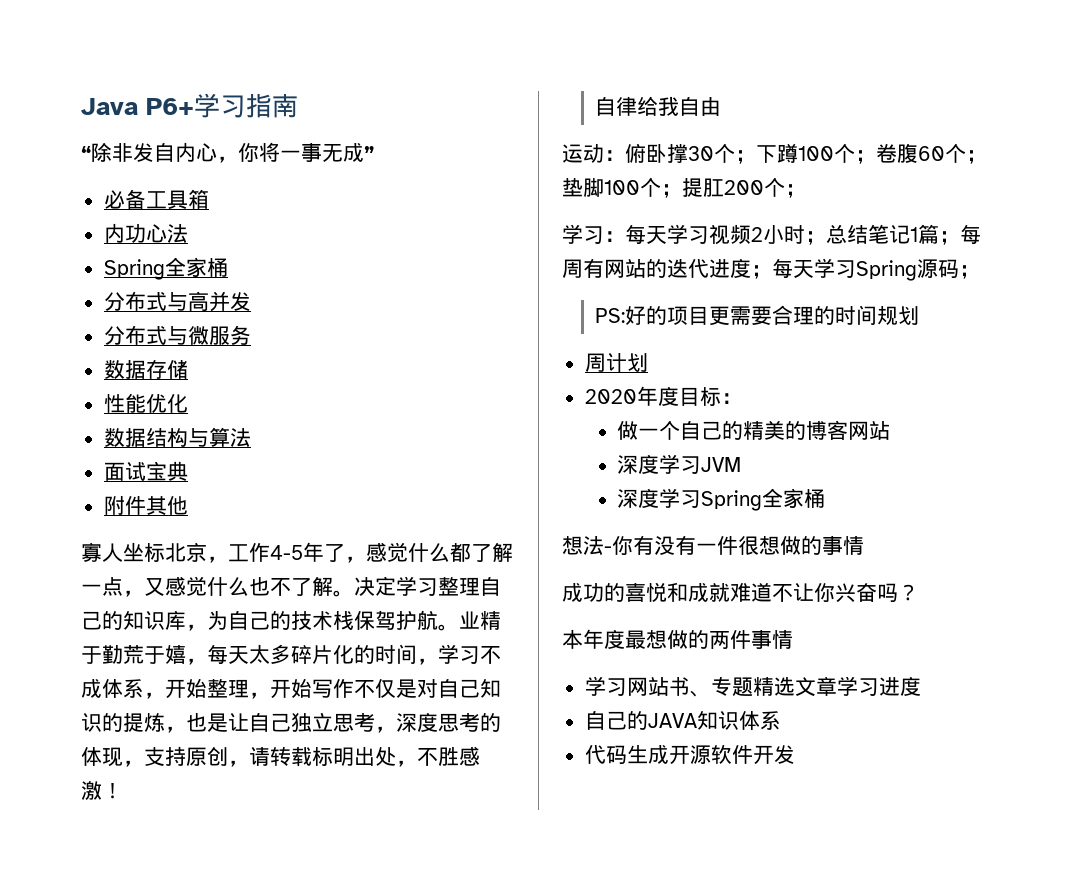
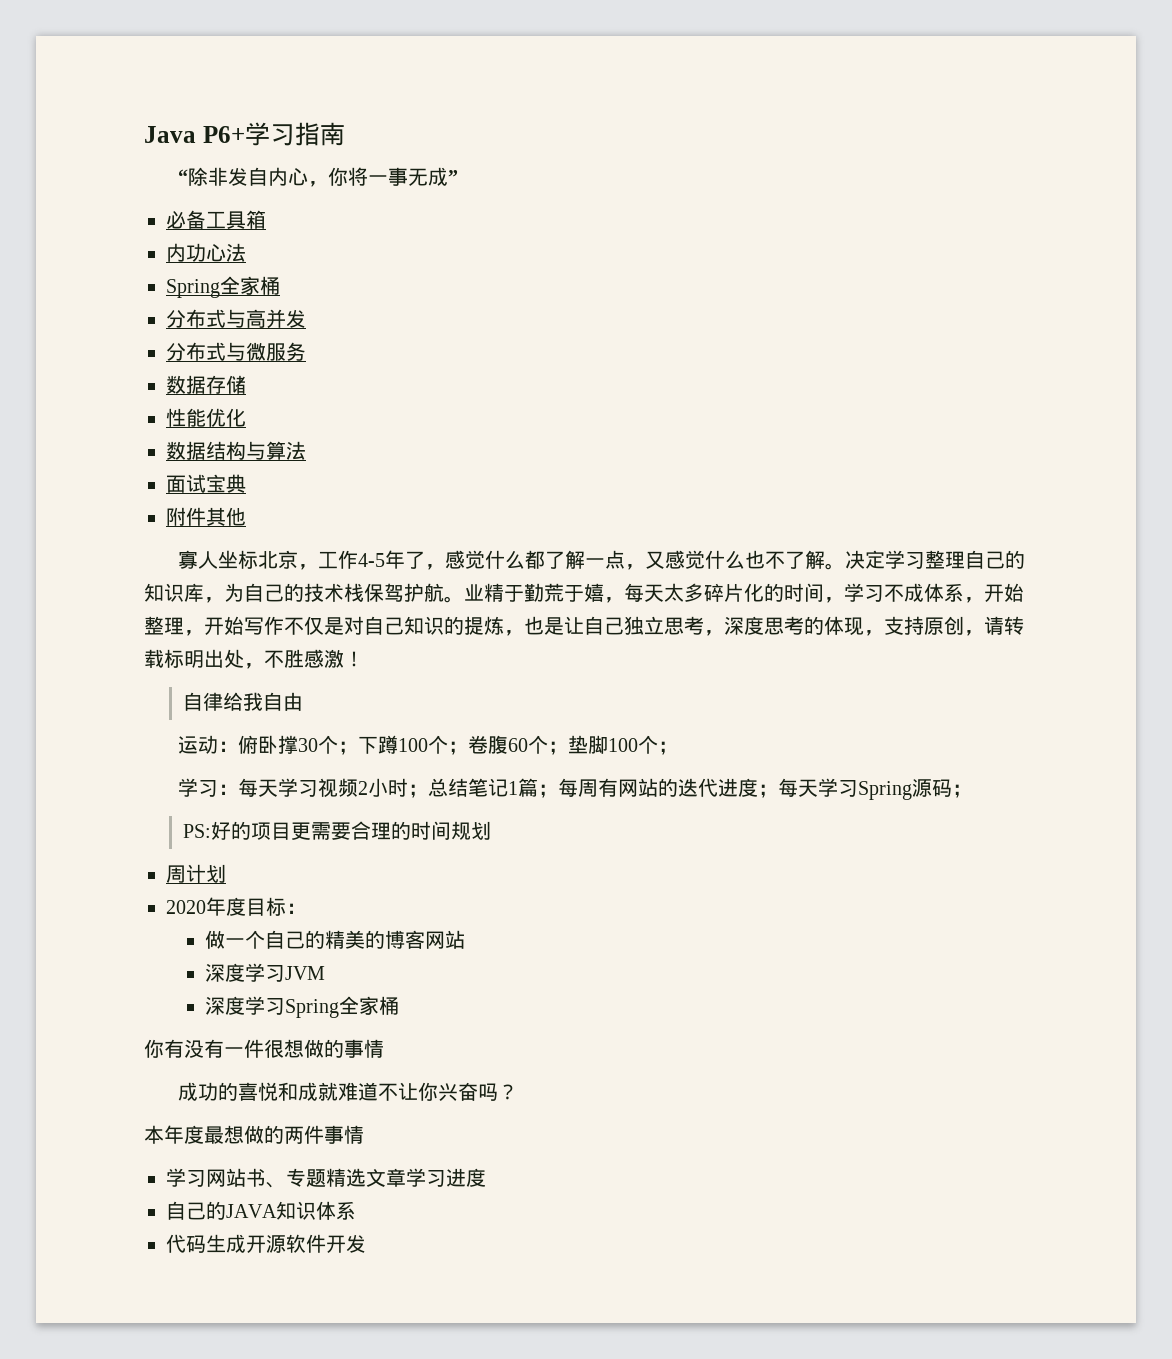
[682,178,806,198] 提肛200个； -> (679, 748) none
[562,536,612,555] 想法- -> (400, 1005) none

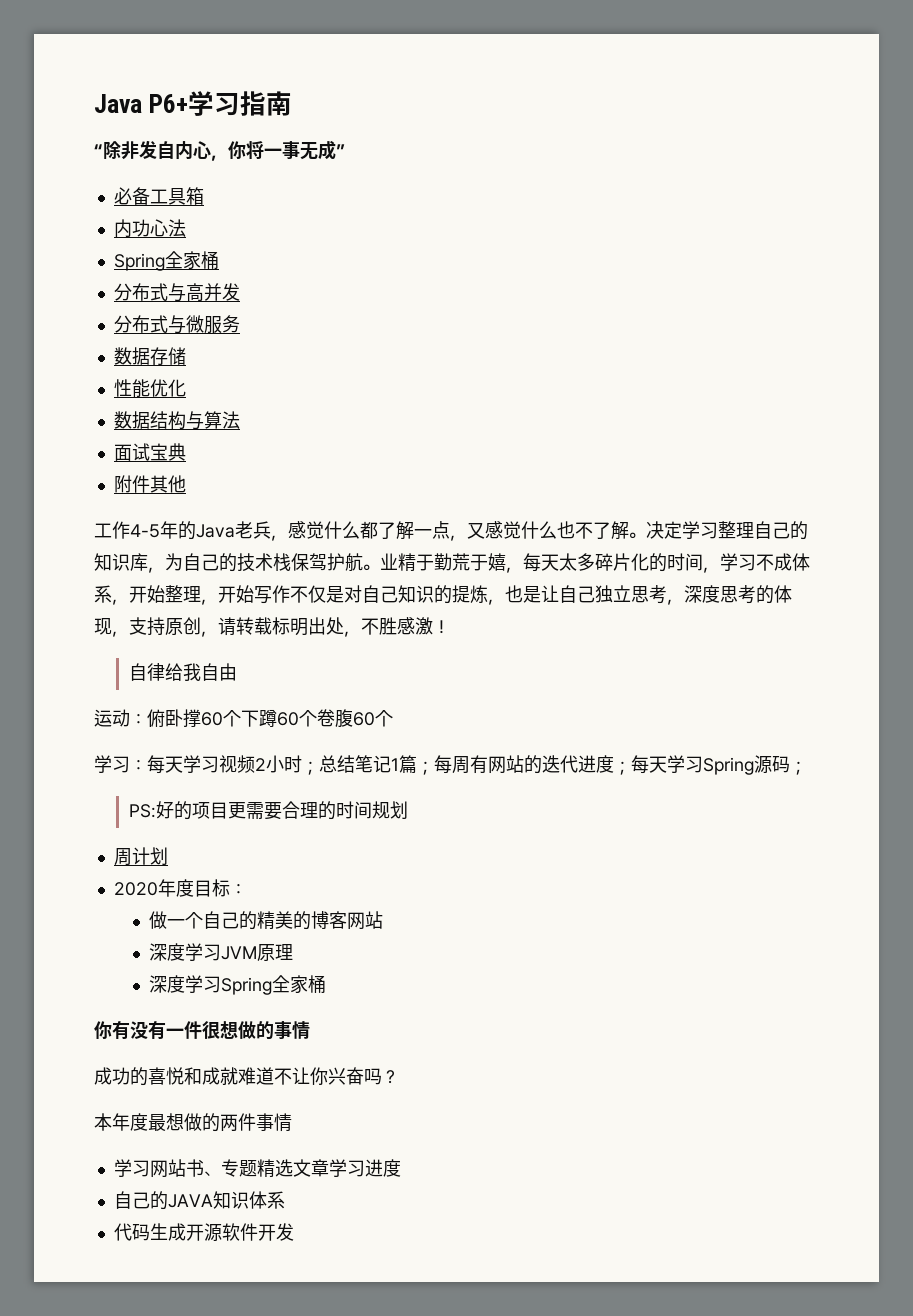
[178,550,426,570] 寡人坐标北京，工作4-5年了 -> [94,521,271,540] 工作4-5年的Java老兵
[298,735,469,755] 30个；下蹲100个； -> [201,709,317,728] 60个下蹲60个
[548,735,679,755] ；垫脚100个； -> (393, 718) none
(326, 973) none -> [256,944,293,961] 原理

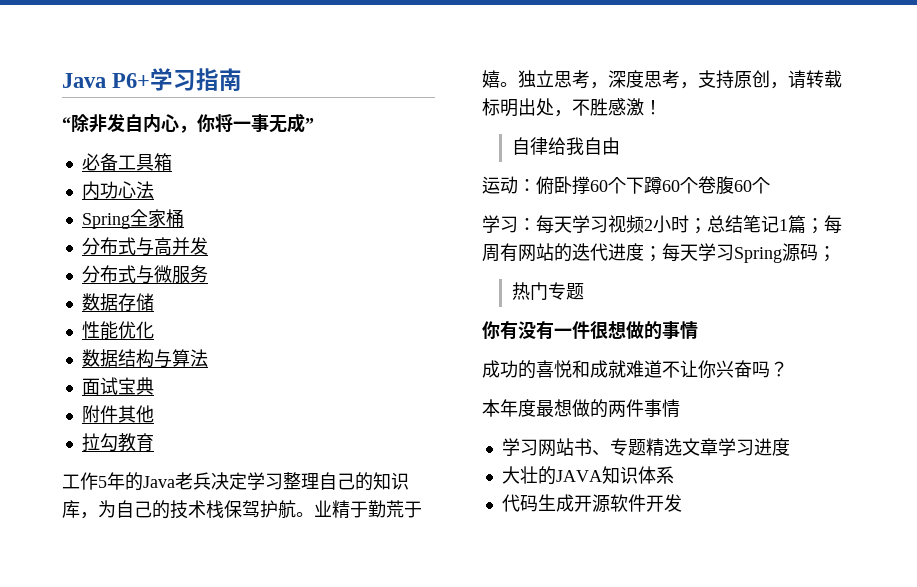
(186, 484) none -> [81,433,154,452] // 拉勾教育
[130,524,160,538] 4-5 -> [98,476,107,488] 5
[271,521,646,541] ，感觉什么都了解一点，又感觉什么也不了解。 -> (211, 481) none
[506,553,810,573] [94,585,595,605] ，每天太多碎片化的时间，学习不成体系，开始整理，开始写作不仅是对自己知识的提炼，也是让自己 -> [500,82,518,87] 。
[756,585,792,604] [94,618,112,635] 的体现 -> (680, 79) none
[128,801,408,820] [113,847,168,866] [113,879,247,897] [148,911,383,930] [148,943,293,961] [148,975,326,995] PS:好的项目更需要合理的时间规划 // 周计划 // 2020年度目标： // 做一个自己的精美的博客网站 // 深度学习JVM原理 // 深度学习Spring全家桶 -> [511,282,584,300] 热门专题
[113,1191,150,1209] 自己 -> [501,466,538,484] 大壮

